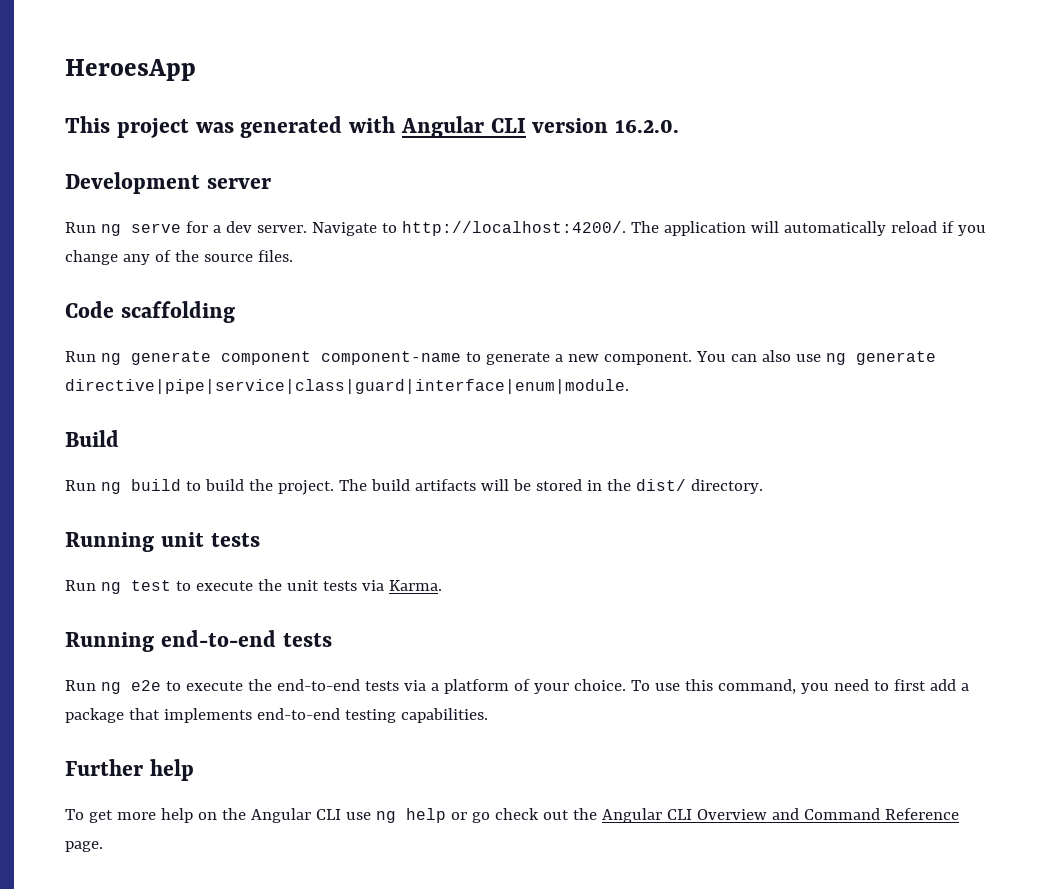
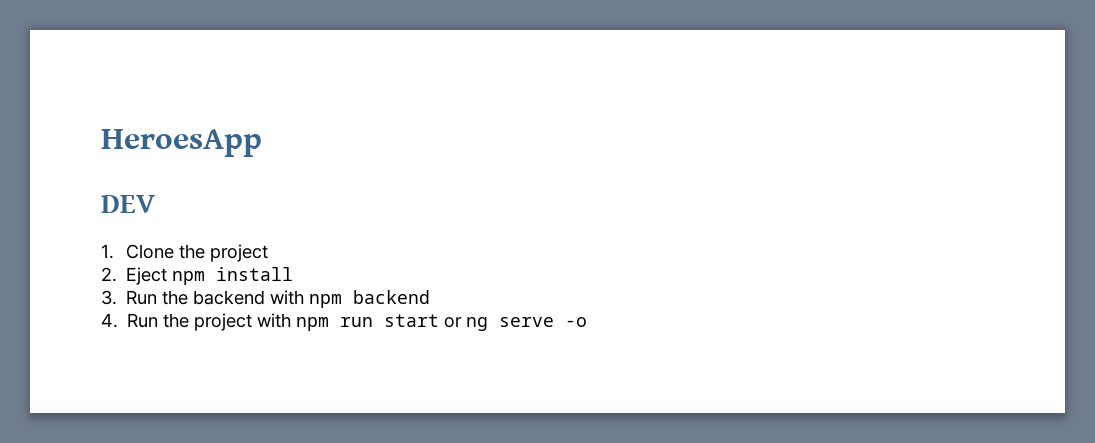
[65,116,679,138] [65,172,271,194] [65,221,986,236] [65,250,293,265] [65,301,235,323] [65,350,936,365] [65,379,629,394] [65,430,119,447] [65,479,763,495] [65,532,260,552] [65,579,442,594] [65,630,332,652] [65,679,969,694] [65,708,488,723] [65,759,194,781] [65,808,959,823] [65,841,103,852] This project was generated with Angular CLI version 16.2.0. // Development server // Run ng serve for a dev server. Navigate to http://localhost:4200/. The application will automatically reload if you change any of the source files. // Code scaffolding // Run ng generate component component-name to generate a new component. You can also use ng generate directive|pipe|service|class|guard|interface|enum|module. // Build // Run ng build to build the project. The build artifacts will be stored in the dist/ directory. // Running unit tests // Run ng test to execute the unit tests via Karma. // Running end-to-end tests // Run ng e2e to execute the end-to-end tests via a platform of your choice. To use this command, you need to first add a package that implements end-to-end testing capabilities. // Further help // To get more help on the Angular CLI use ng help or go check out the Angular CLI Overview and Command Reference page. -> [101,195,155,213] [101,244,268,262] [101,267,294,285] [101,290,431,308] [101,313,588,331] DEV // 1. Clone the project // 2. Eject npm install // 3. Run the backend with npm backend // 4. Run the project with npm run start or ng serve -o

